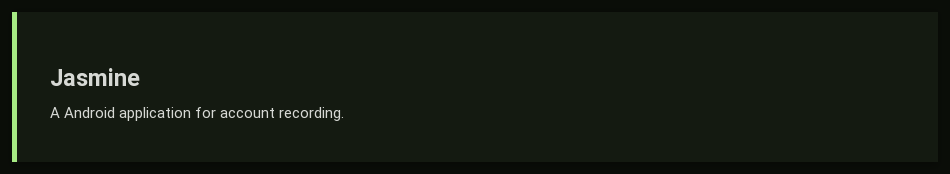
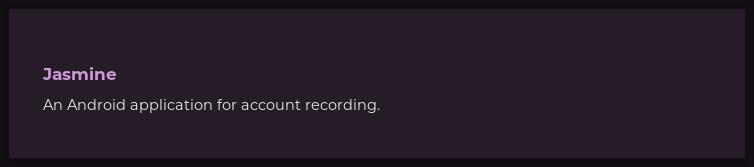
[50,107,60,118] A -> [43,99,63,110] An

